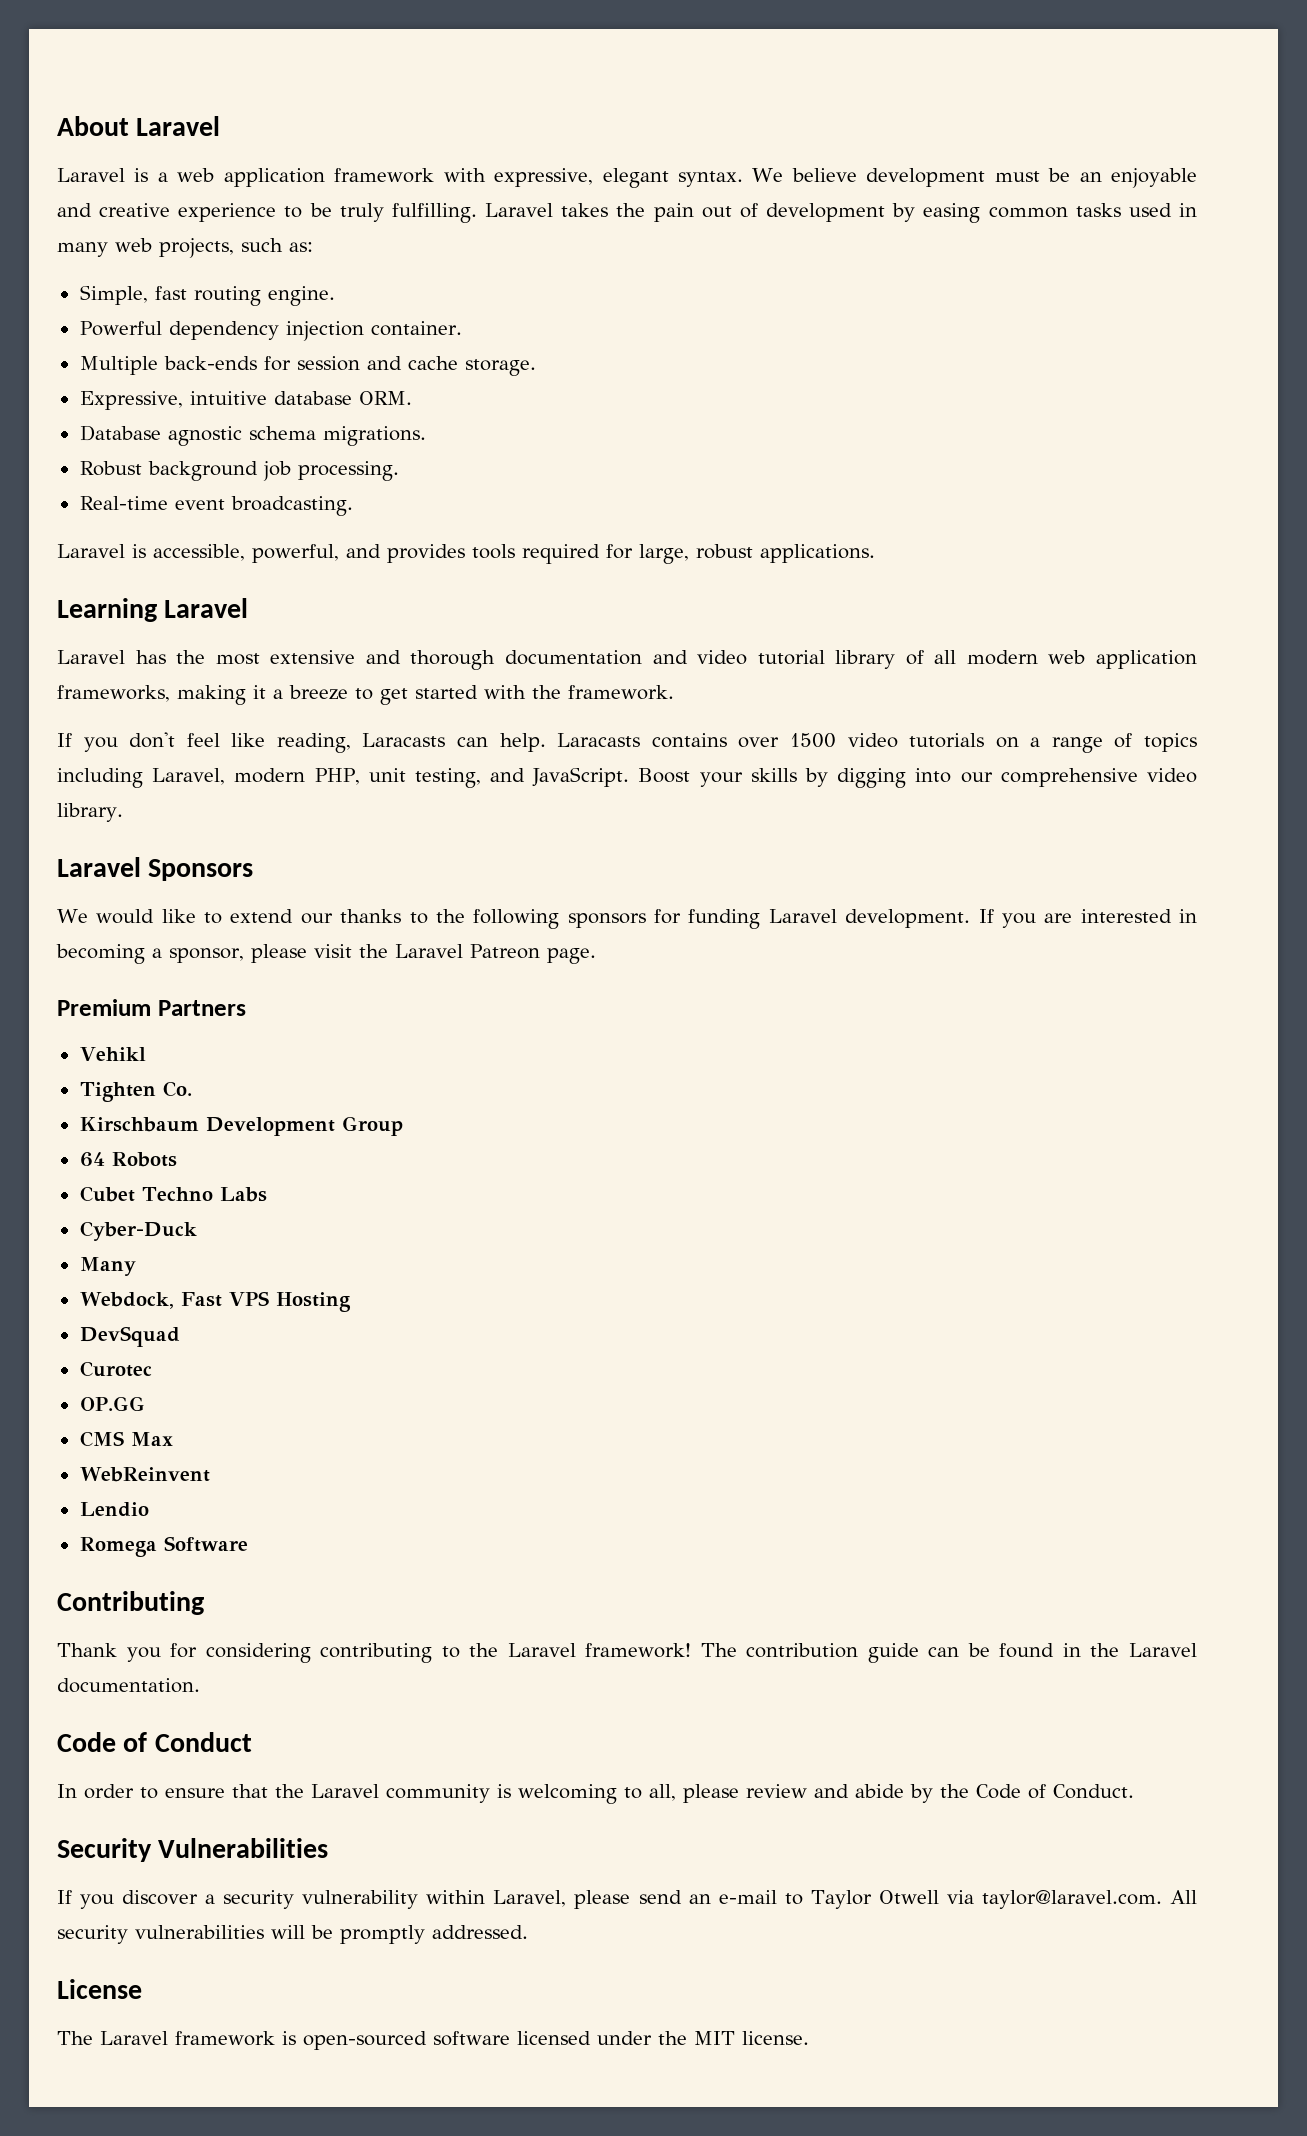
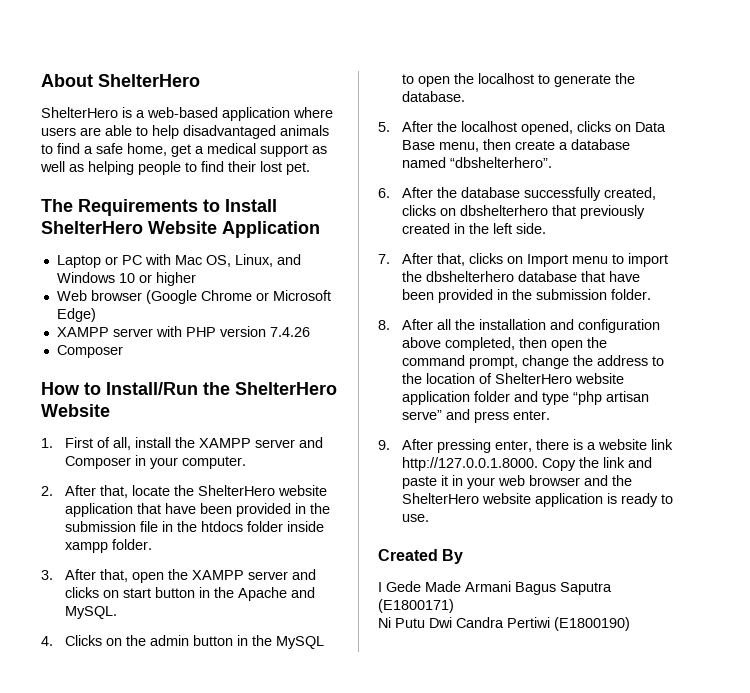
[136,116,221,136] [57,168,1197,188] [57,203,1197,223] [57,238,313,258] [79,285,335,306] [79,321,462,341] [79,356,536,376] [79,391,412,410] [79,425,426,446] [79,461,399,481] [79,496,353,516] [57,544,875,564] [57,598,249,622] [57,650,1197,670] [57,685,674,705] [57,732,1197,753] [57,767,1197,788] [57,803,123,822] [57,857,254,881] [57,909,1197,929] [56,944,596,964] [57,999,246,1016] [79,1047,146,1061] [79,1081,192,1102] [79,1116,403,1136] [79,1152,177,1167] [79,1186,267,1202] [79,1221,197,1241] [79,1257,136,1276] [79,1291,351,1312] [79,1326,180,1347] [79,1361,152,1377] [79,1396,145,1411] [79,1431,173,1447] [79,1467,210,1482] [79,1502,149,1517] [79,1536,248,1557] [57,1591,204,1615] [57,1643,1197,1663] [57,1678,200,1693] [57,1732,252,1752] [57,1784,1134,1804] [57,1838,329,1862] [57,1890,1197,1909] [57,1925,528,1944] [57,1979,142,1999] [57,2031,809,2050] Laravel // Laravel is a web application framework with expressive, elegant syntax. We believe development must be an enjoyable and creative experience to be truly fulfilling. Laravel takes the pain out of development by easing common tasks used in many web projects, such as: // Simple, fast routing engine. // Powerful dependency injection container. // Multiple back-ends for session and cache storage. // Expressive, intuitive database ORM. // Database agnostic schema migrations. // Robust background job processing. // Real-time event broadcasting. // Laravel is accessible, powerful, and provides tools required for large, robust applications. // Learning Laravel // Laravel has the most extensive and thorough documentation and video tutorial library of all modern web application frameworks, making it a breeze to get started with the framework. // If you don't feel like reading, Laracasts can help. Laracasts contains over 1500 video tutorials on a range of topics including Laravel, modern PHP, unit testing, and JavaScript. Boost your skills by digging into our comprehensive video library. // Laravel Sponsors // We would like to extend our thanks to the following sponsors for funding Laravel development. If you are interested in becoming a sponsor, please visit the Laravel Patreon page. // Premium Partners // Vehikl // Tighten Co. // Kirschbaum Development Group // 64 Robots // Cubet Techno Labs // Cyber-Duck // Many // Webdock, Fast VPS Hosting // DevSquad // Curotec // OP.GG // CMS Max // WebReinvent // Lendio // Romega Software // Contributing // Thank you for considering contributing to the Laravel framework! The contribution guide can be found in the Laravel documentation. // Code of Conduct // In order to ensure that the Laravel community is welcoming to all, please review and abide by the Code of Conduct. // Security Vulnerabilities // If you discover a security vulnerability within Laravel, please send an e-mail to Taylor Otwell via taylor@laravel.com. All security vulnerabilities will be promptly addressed. // License // The Laravel framework is open-sourced software licensed under the MIT license. -> [98,74,200,87] [41,107,333,121] [41,125,329,139] [41,143,327,157] [40,161,310,175] [41,199,277,216] [41,221,320,238] [56,254,301,268] [56,272,196,286] [56,290,331,304] [56,308,96,322] [56,326,310,337] [56,345,123,358] [41,382,337,395] [41,404,110,417] [41,437,324,450] [65,455,247,469] [41,485,328,498] [65,503,331,517] [65,521,325,532] [65,539,153,553] [41,569,317,583] [65,587,316,601] [65,606,118,619] [41,635,325,649] [402,73,636,87] [402,91,466,102] [378,121,667,135] [402,139,631,152] [402,157,553,168] [378,187,657,201] [402,205,646,219] [402,223,547,234] [378,253,669,267] [402,271,641,282] [402,289,652,303] [378,319,661,333] [402,337,608,351] [402,355,665,369] [402,373,625,384] [402,391,650,405] [402,409,551,423] [378,439,674,453] [402,457,653,471] [402,475,633,489] [402,493,674,507] [402,514,430,522] [378,549,464,564] [378,581,612,595] [378,599,454,613] [378,617,630,631] ShelterHero // ShelterHero is a web-based application where users are able to help disadvantaged animals to find a safe home, get a medical support as well as helping people to find their lost pet. // The Requirements to Install ShelterHero Website Application // Laptop or PC with Mac OS, Linux, and Windows 10 or higher // Web browser (Google Chrome or Microsoft Edge) // XAMPP server with PHP version 7.4.26 // Composer // How to Install/Run the ShelterHero Website // 1. First of all, install the XAMPP server and Composer in your computer. // 2. After that, locate the ShelterHero website application that have been provided in the submission file in the htdocs folder inside xampp folder. // 3. After that, open the XAMPP server and clicks on start button in the Apache and MySQL. // 4. Clicks on the admin button in the MySQL to open the localhost to generate the database. // 5. After the localhost opened, clicks on Data Base menu, then create a database named “dbshelterhero”. // 6. After the database successfully created, clicks on dbshelterhero that previously created in the left side. // 7. After that, clicks on Import menu to import the dbshelterhero database that have been provided in the submission folder. // 8. After all the installation and configuration above completed, then open the command prompt, change the address to the location of ShelterHero website application folder and type “php artisan serve” and press enter. // 9. After pressing enter, there is a website link http://127.0.0.1.8000. Copy the link and paste it in your web browser and the ShelterHero website application is ready to use. // Created By // I Gede Made Armani Bagus Saputra (E1800171) // Ni Putu Dwi Candra Pertiwi (E1800190)

